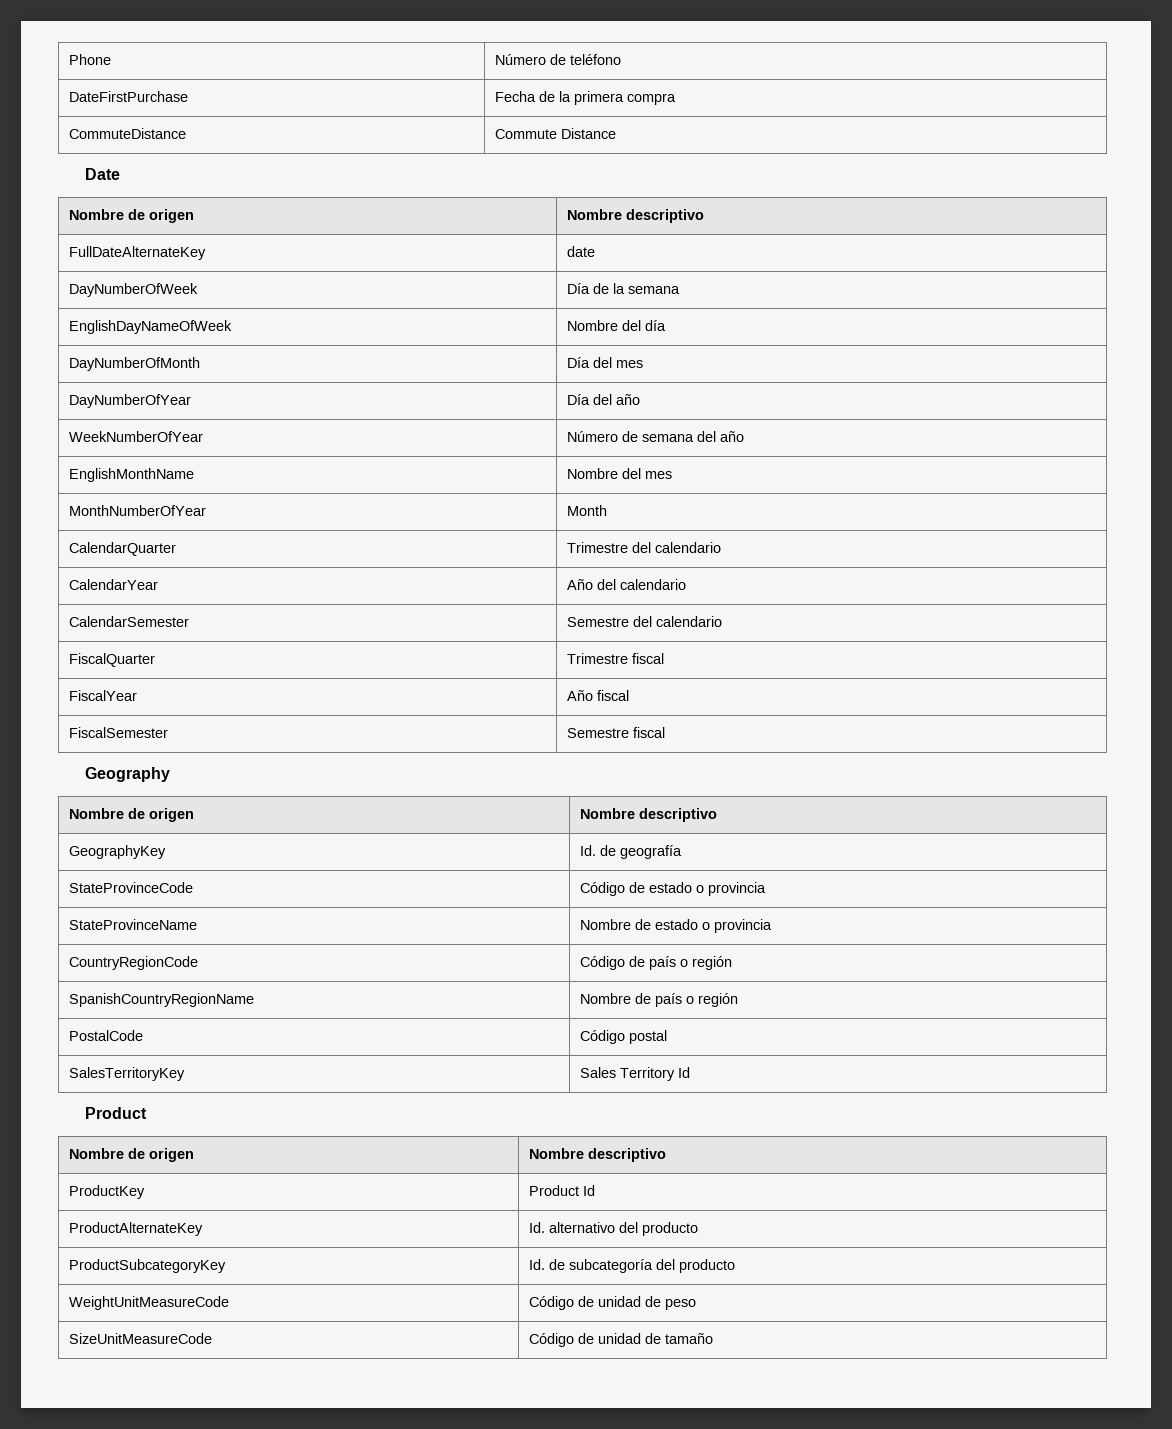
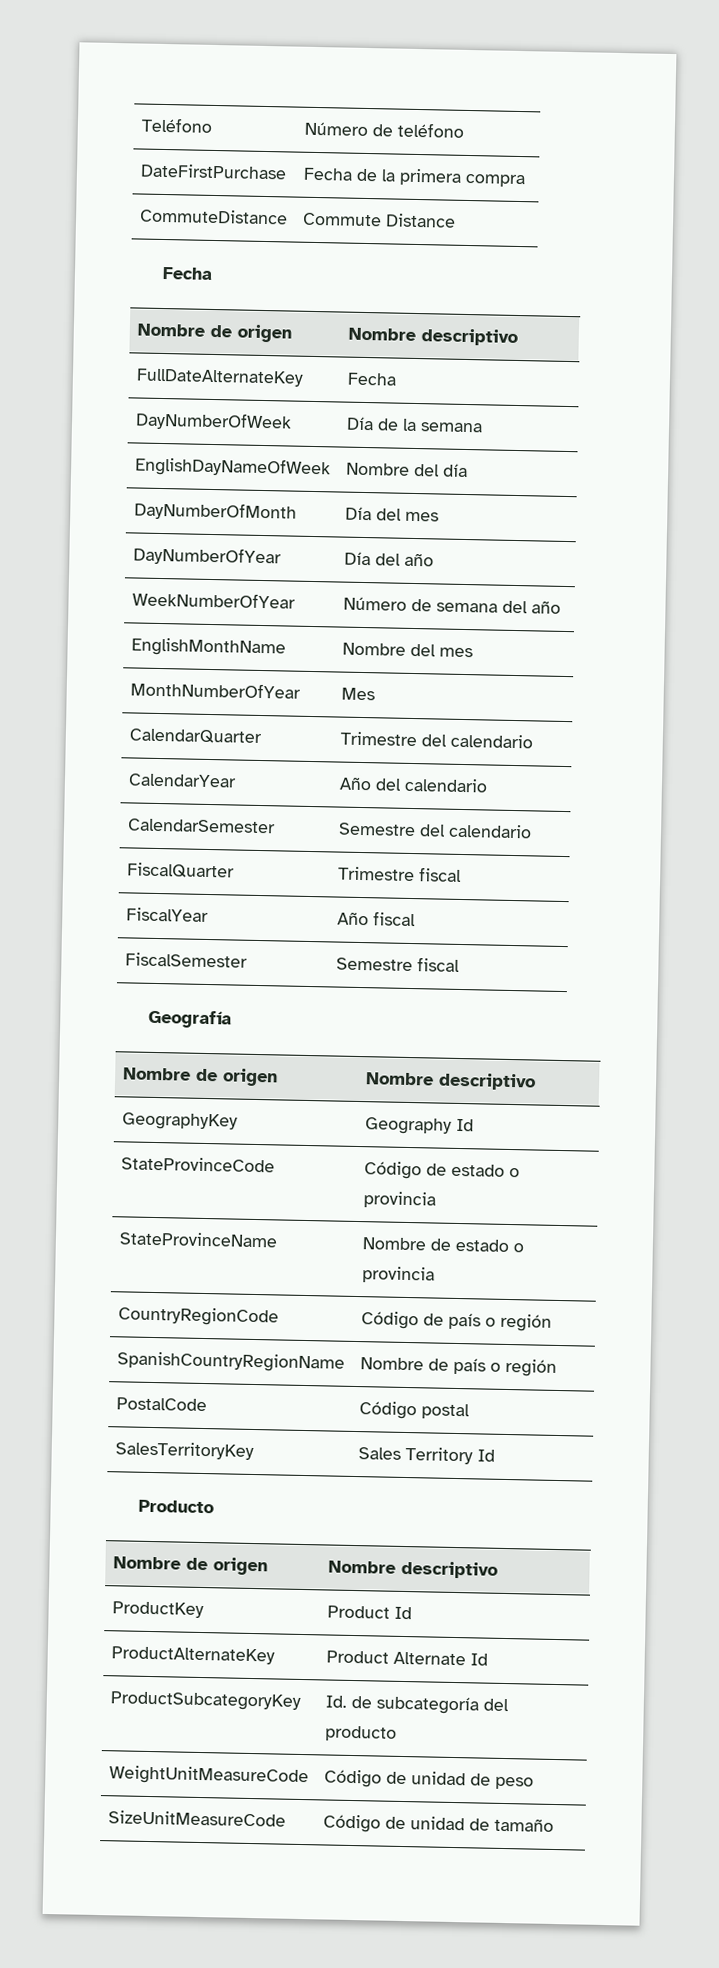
[69,54,112,65] Phone -> [140,117,213,133] Teléfono
[85,168,121,180] Date -> [162,266,214,280] Fecha
[567,246,596,257] date -> [346,372,397,386] Fecha
[567,505,608,516] Month -> [340,687,375,701] Mes
[85,767,171,782] Geography -> [148,1009,233,1029] Geografía
[580,845,683,859] Id. de geografía -> [364,1117,474,1135] Geography Id
[85,1107,148,1119] Product -> [138,1499,215,1514] Producto
[529,1222,699,1236] Id. alternativo del producto -> [325,1650,488,1666] Product Alternate Id

